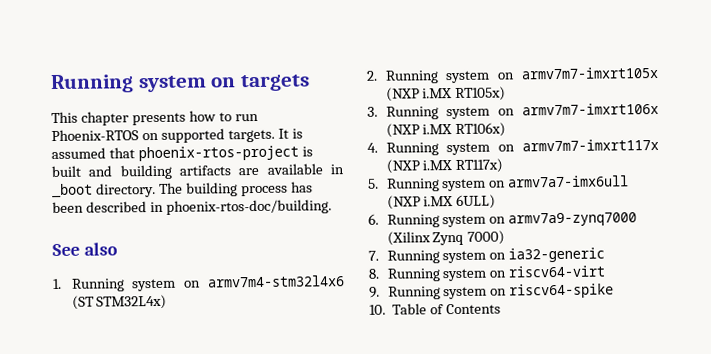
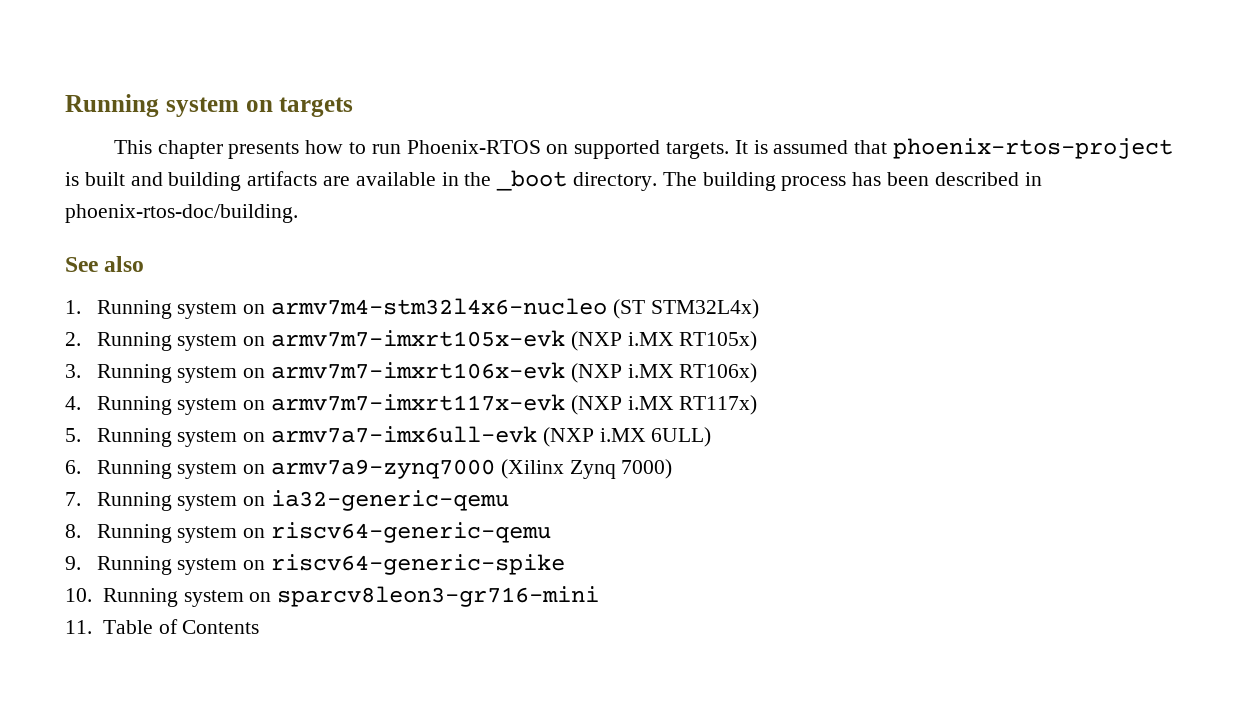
(344, 169) none -> [464,172,492,186] the
[206,275,345,288] armv7m4-stm32l4x6 -> [271,298,608,315] armv7m4-stm32l4x6-nucleo
[521,66,659,80] armv7m7-imxrt105x -> [271,330,566,347] armv7m7-imxrt105x-evk
[522,102,659,116] armv7m7-imxrt106x -> [271,362,566,379] armv7m7-imxrt106x-evk
[522,138,659,152] armv7m7-imxrt117x -> [271,394,566,411] armv7m7-imxrt117x-evk
[508,175,630,188] armv7a7-imx6ull -> [271,426,538,443] armv7a7-imx6ull-evk
[508,247,606,263] ia32-generic -> [271,490,510,511] ia32-generic-qemu
[508,265,607,278] riscv64-virt -> [271,522,552,543] riscv64-generic-qemu
[509,283,615,299] [369,304,386,315] riscv64-spike // 10. -> [271,554,566,575] [65,586,600,607] [65,620,92,634] riscv64-generic-spike // 10. Running system on sparcv8leon3-gr716-mini // 11.

